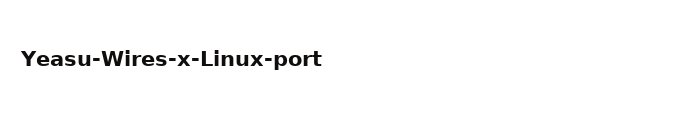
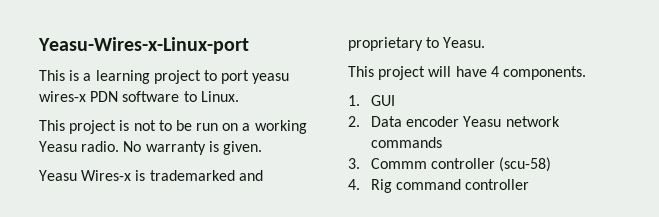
(322, 60) none -> [39,70,290,84] [39,91,239,102] [39,120,307,134] [39,141,262,155] [39,170,263,181] [348,37,486,51] [348,66,586,80] [348,95,396,106] [348,116,560,127] [371,137,443,148] [348,157,552,172] [348,179,530,193] // This is a learning project to port yeasu wires-x PDN software to Linux. // This project is not to be run on a working Yeasu radio. No warranty is given. // Yeasu Wires-x is trademarked and proprietary to Yeasu. // This project will have 4 components. // 1. GUI // 2. Data encoder Yeasu network commands // 3. Commm controller (scu-58) // 4. Rig command controller

